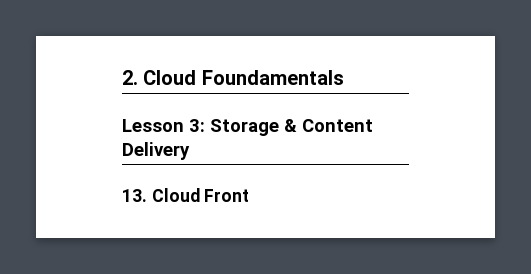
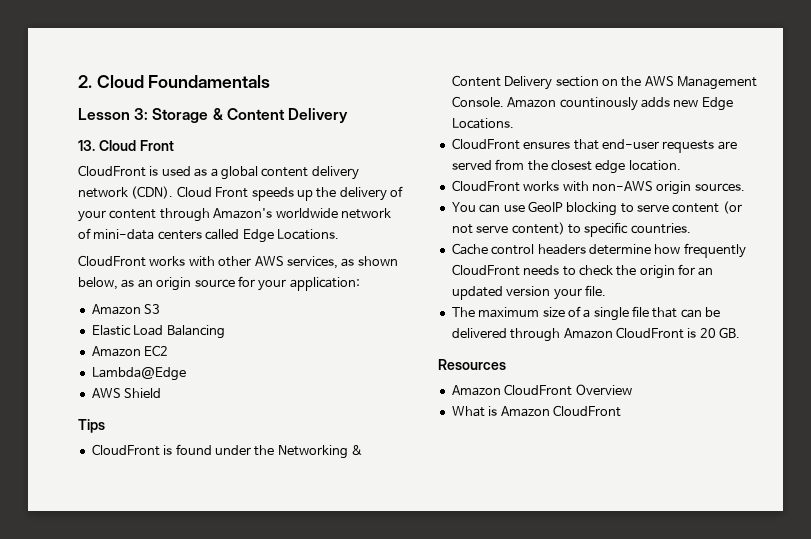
(250, 195) none -> [78,165,359,180] [78,186,403,201] [78,208,391,222] [78,228,339,243] [78,255,398,269] [78,276,360,291] [91,304,161,315] [91,325,225,339] [91,345,169,357] [91,367,186,381] [91,388,162,398] [78,419,105,433] [91,444,363,459] [451,75,757,90] [451,96,733,111] [451,118,514,129] [451,138,737,153] [451,159,681,174] [451,180,745,195] [451,201,742,216] [451,222,691,237] [451,243,746,258] [451,264,714,279] [451,285,606,300] [451,306,721,321] [451,327,740,342] [438,359,506,370] [451,384,632,396] [451,405,621,417] // CloudFront is used as a global content delivery network (CDN). Cloud Front speeds up the delivery of your content through Amazon's worldwide network of mini-data centers called Edge Locations. // CloudFront works with other AWS services, as shown below, as an origin source for your application: // Amazon S3 // Elastic Load Balancing // Amazon EC2 // Lambda@Edge // AWS Shield // Tips // CloudFront is found under the Networking & Content Delivery section on the AWS Management Console. Amazon countinously adds new Edge Locations. // CloudFront ensures that end-user requests are served from the closest edge location. // CloudFront works with non-AWS origin sources. // You can use GeoIP blocking to serve content (or not serve content) to specific countries. // Cache control headers determine how frequently CloudFront needs to check the origin for an updated version your file. // The maximum size of a single file that can be delivered through Amazon CloudFront is 20 GB. // Resources // Amazon CloudFront Overview // What is Amazon CloudFront

